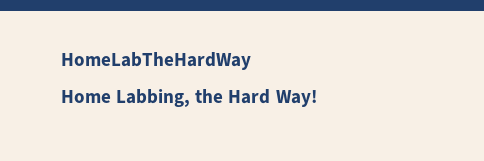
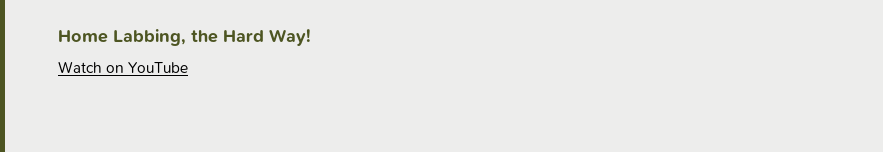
[61,52,251,70] HomeLabTheHardWay // -> (58, 36) none
(317, 98) none -> [58,61,189,73] // Watch on YouTube

